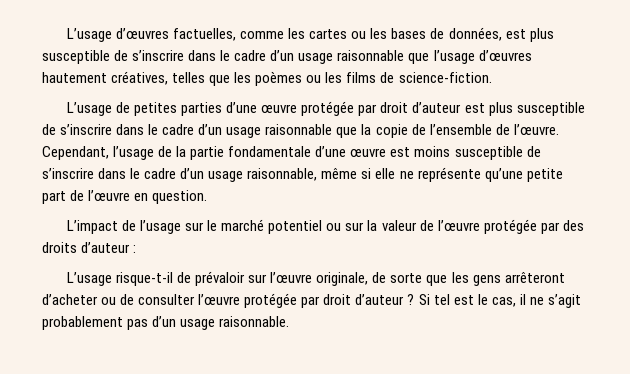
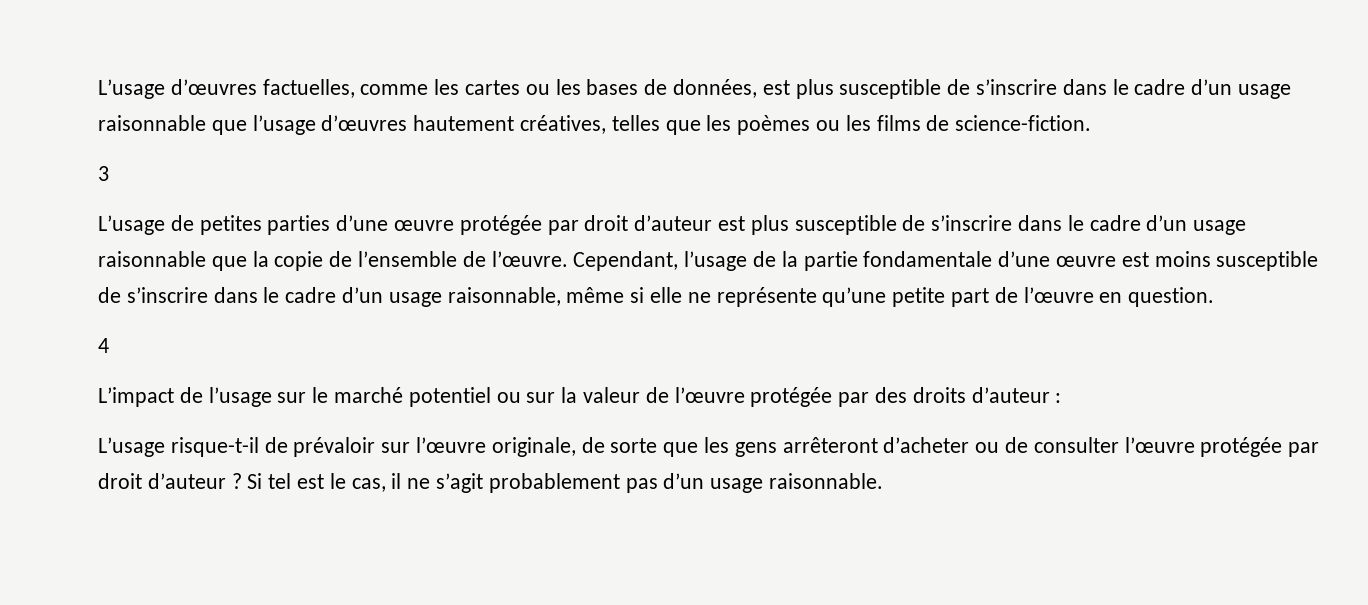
(492, 77) none -> [98,166,109,181] // 3
(208, 197) none -> [98,338,109,353] // 4

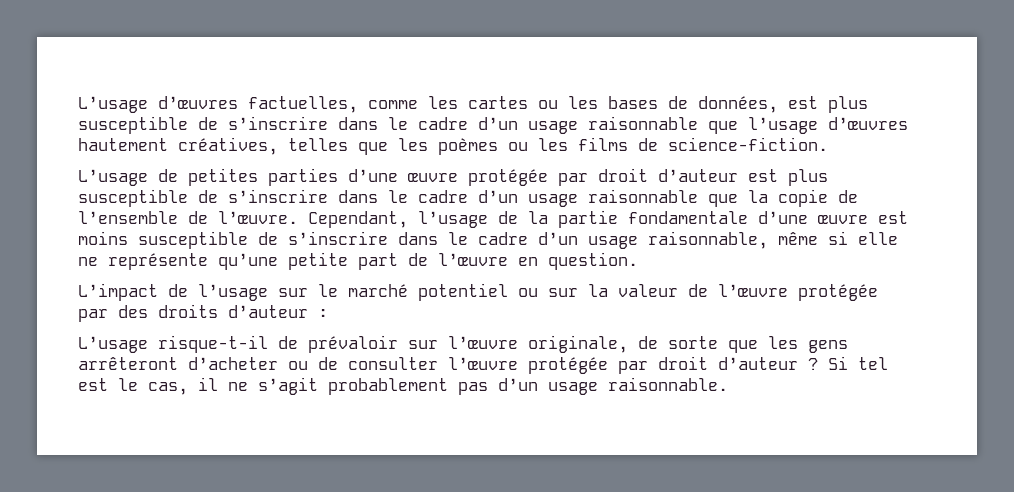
[98,166,109,181] // 3 -> (828, 144) none
[98,338,109,353] // 4 -> (638, 261) none

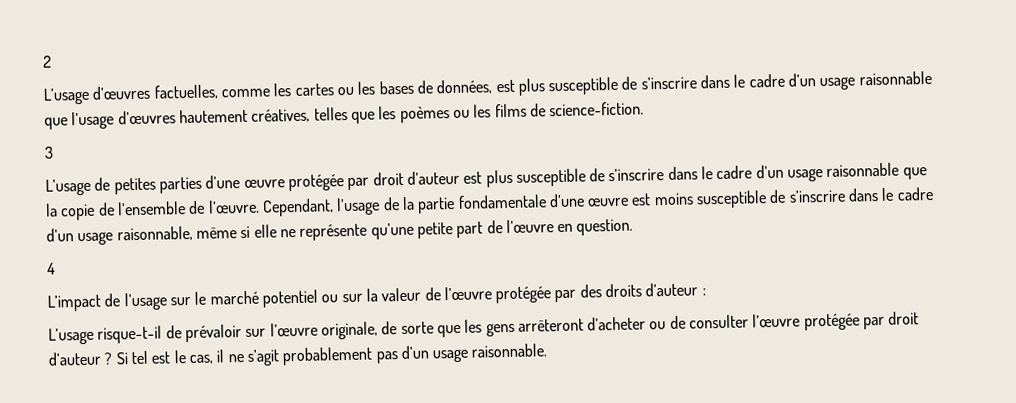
(78, 104) none -> [43,55,52,68] 2 //
(828, 144) none -> [44,146,54,159] // 3
(638, 261) none -> [47,262,56,275] // 4

